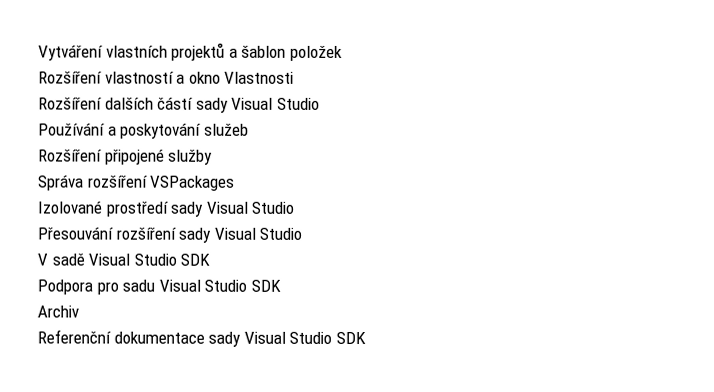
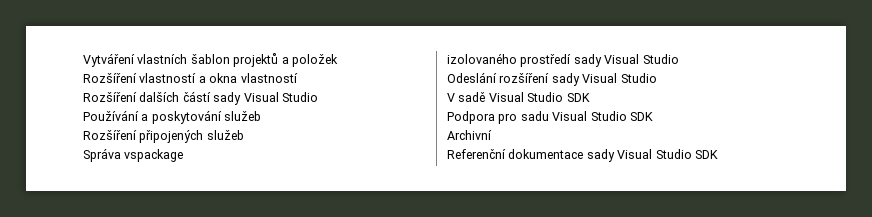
(168, 51) none -> [190,54,230,64] šablon
[241,45,287,58] šablon -> (289, 60) none
[188,71,295,84] okno Vlastnosti -> [209,73,298,83] okna vlastností
[104,148,214,165] připojené služby -> [139,130,244,143] připojených služeb
[87,175,236,191] [37,200,102,214] rozšíření VSPackages // Izolované -> [124,149,184,162] [447,53,517,64] vspackage // izolovaného
[37,226,114,240] Přesouvání -> [447,72,497,83] Odeslání
[37,305,79,318] Archiv -> [447,130,492,140] Archivní

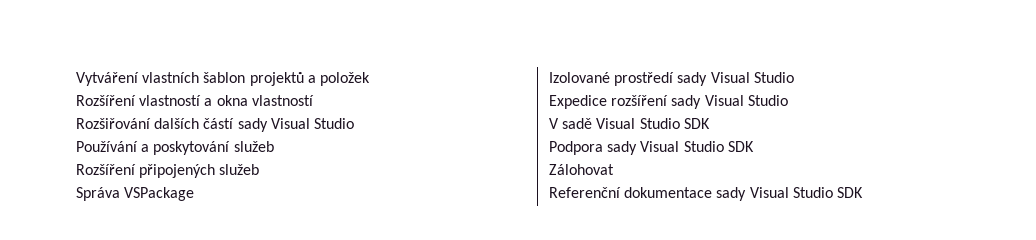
[83,92,137,102] Rozšíření -> [76,118,151,129] Rozšiřování
[124,149,184,162] [447,53,517,64] vspackage // izolovaného -> [124,187,195,201] [549,72,610,83] VSPackage // Izolované
[447,72,497,83] Odeslání -> [549,95,607,109] Expedice
[498,111,653,124] [447,130,492,140] pro sadu Visual Studio SDK // Archivní -> [607,141,754,155] [549,164,614,175] sady Visual Studio SDK // Zálohovat

